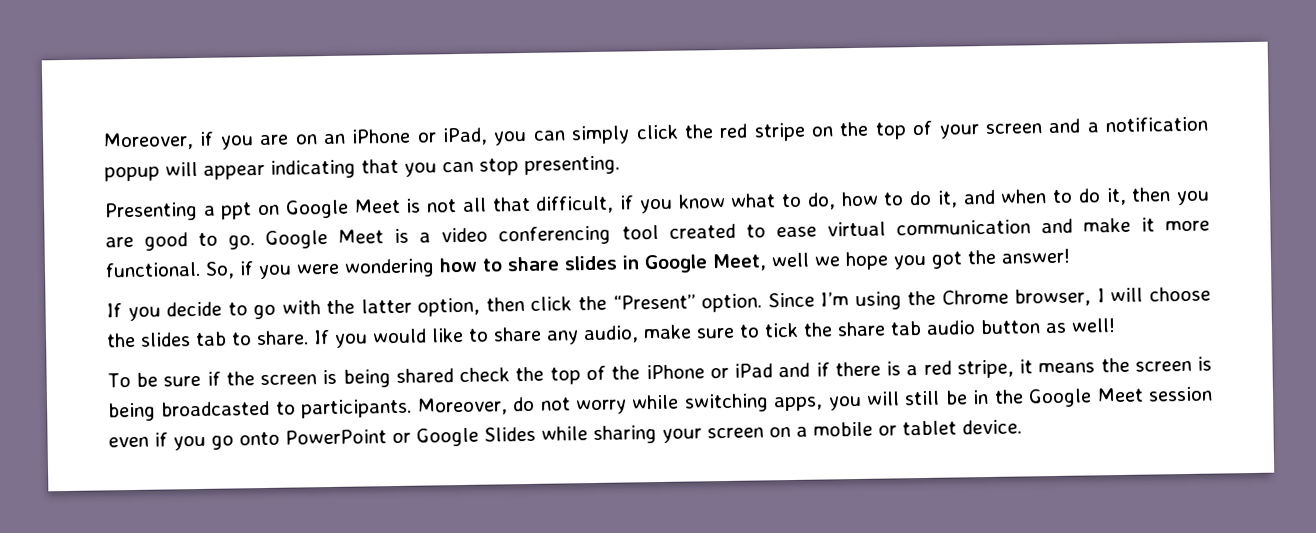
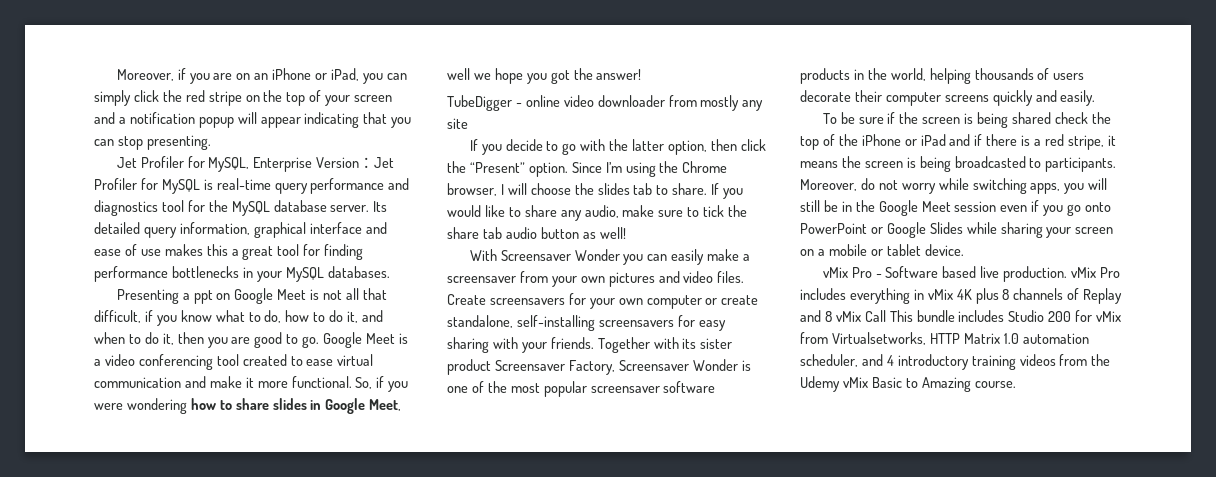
(620, 165) none -> [116,156,395,172] [94,178,410,194] [94,200,388,216] [94,222,387,238] [94,244,364,260] [94,266,390,282] // Jet Profiler for MySQL, Enterprise Version：Jet Profiler for MySQL is real-time query performance and diagnostics tool for the MySQL database server. Its detailed query information, graphical interface and ease of use makes this a great tool for finding performance bottlenecks in your MySQL databases.
(1070, 256) none -> [447,95,764,111] [447,118,468,129] // TubeDigger - online video downloader from mostly any site
(1116, 325) none -> [469,249,751,265] [447,271,745,287] [447,293,759,309] [447,315,726,331] [447,337,733,353] [447,359,751,375] [447,381,716,397] [800,68,1085,84] [800,90,1096,106] // With Screensaver Wonder you can easily make a screensaver from your own pictures and video files. Create screensavers for your own computer or create standalone, self-installing screensavers for easy sharing with your friends. Together with its sister product Screensaver Factory, Screensaver Wonder is one of the most popular screensaver software products in the world, helping thousands of users decorate their computer screens quickly and easily.
(1022, 427) none -> [822,266,1121,282] [800,288,1123,304] [800,310,1122,322] [800,332,1089,345] [800,354,1111,370] [800,376,1016,392] // vMix Pro - Software based live production. vMix Pro includes everything in vMix 4K plus 8 channels of Replay and 8 vMix Call This bundle includes Studio 200 for vMix from Virtualsetworks, HTTP Matrix 1.0 automation scheduler, and 4 introductory training videos from the Udemy vMix Basic to Amazing course.

